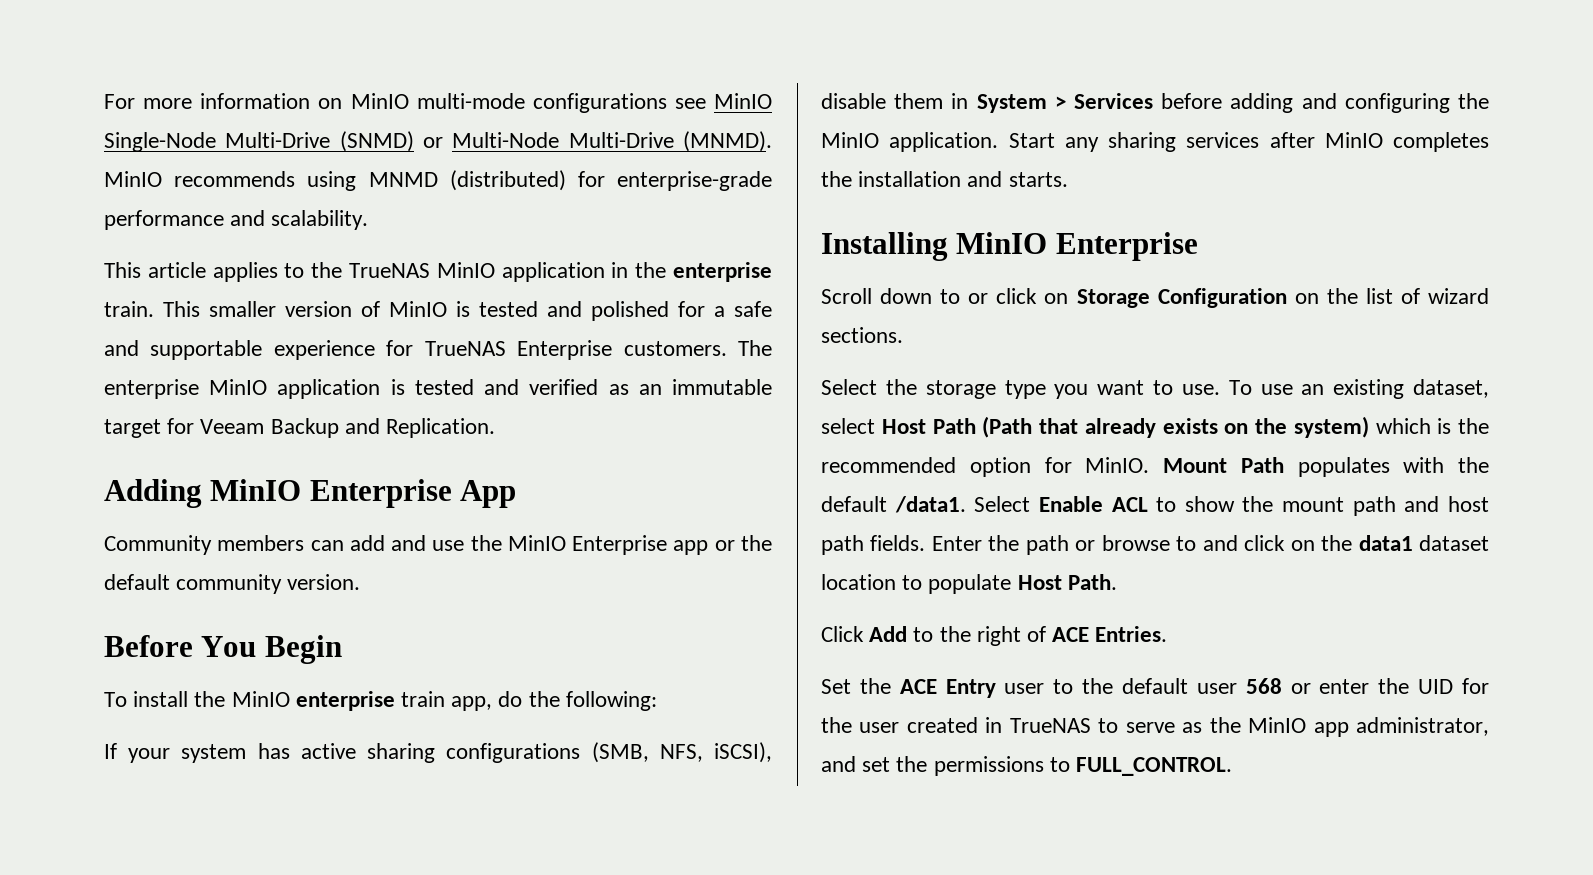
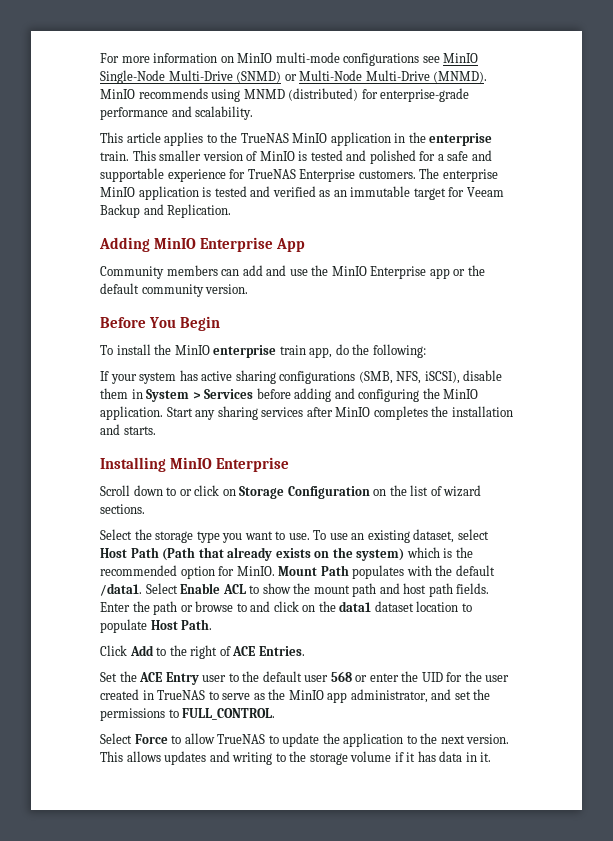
(1233, 766) none -> [100,733,510,747] [100,751,492,765] // Select Force to allow TrueNAS to update the application to the next version. This allows updates and writing to the storage volume if it has data in it.

